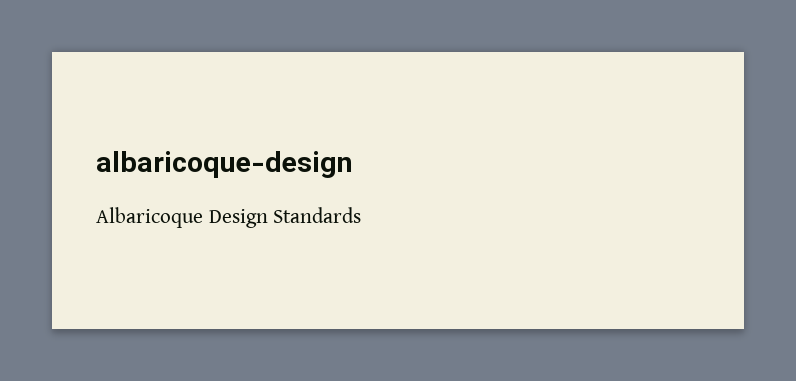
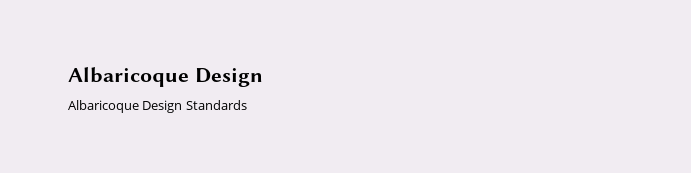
[96,151,353,178] albaricoque-design -> [68,67,263,87] Albaricoque Design

